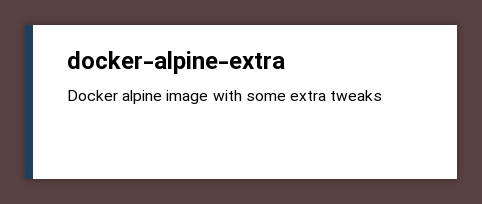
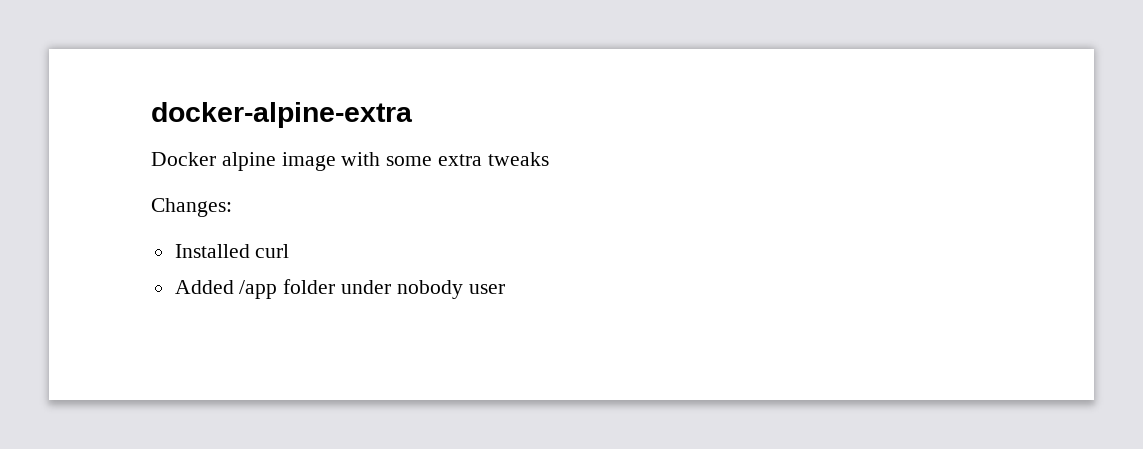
(383, 95) none -> [151,198,232,217] [174,244,290,258] [174,279,505,299] // Changes: // Installed curl // Added /app folder under nobody user

